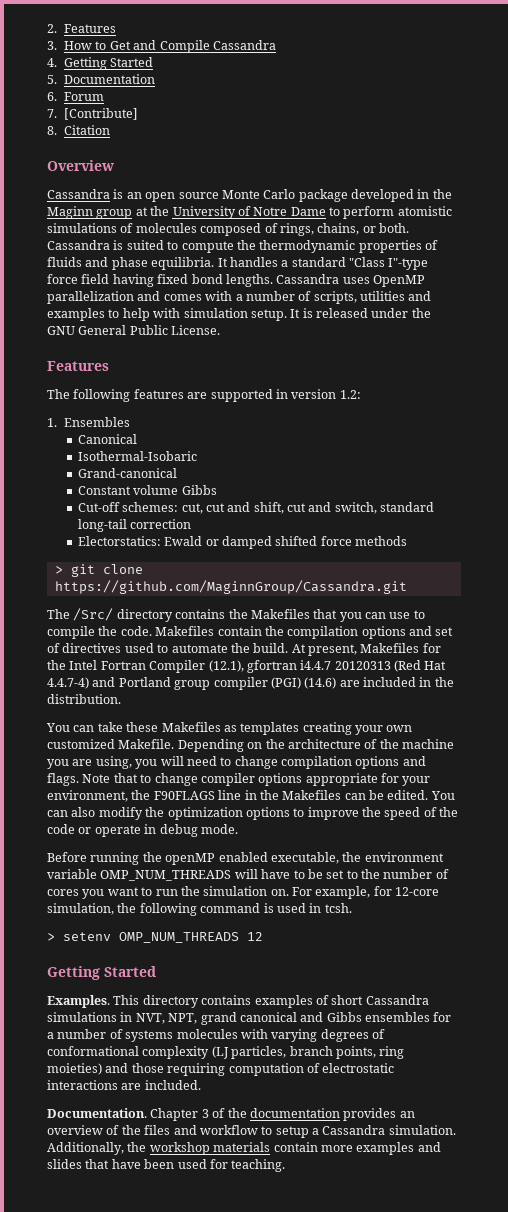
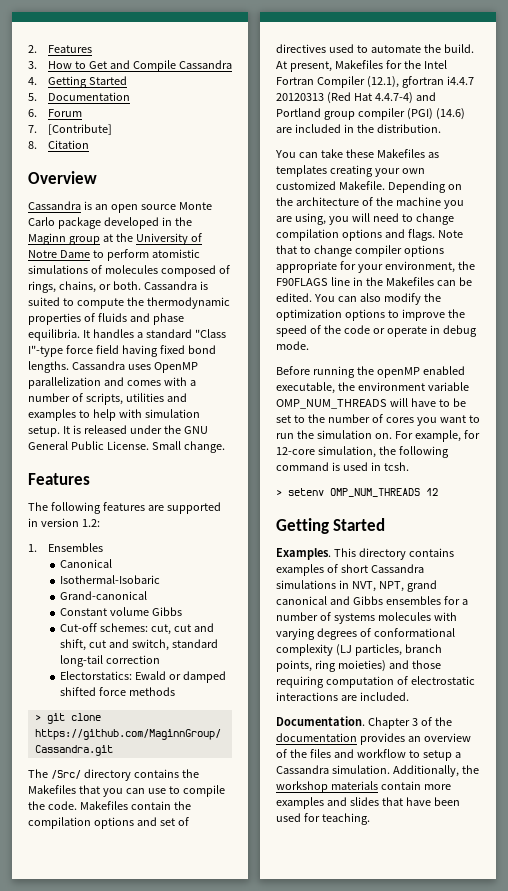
(221, 330) none -> [151,441,225,453] Small change.

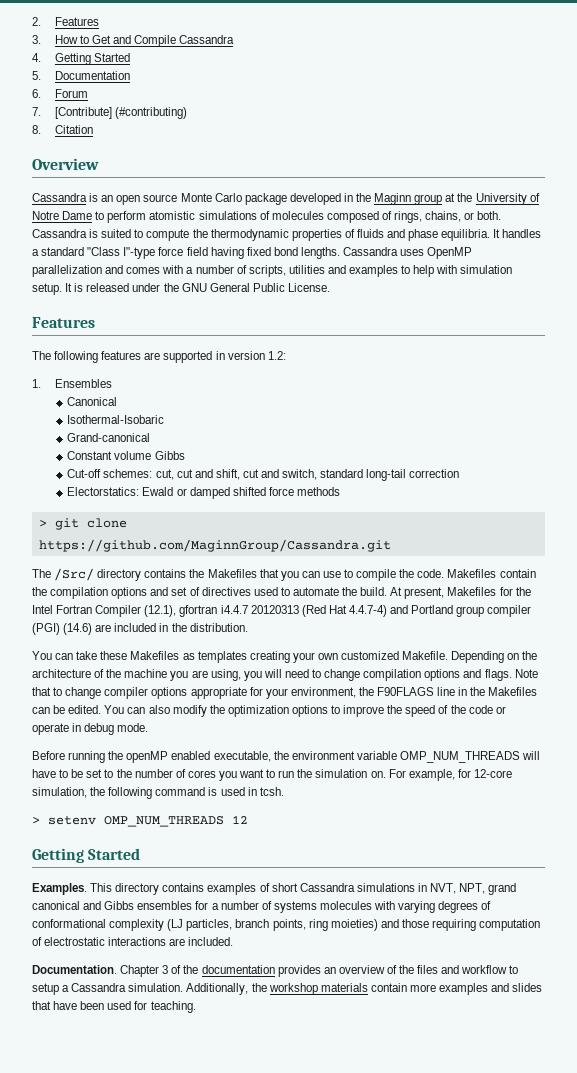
(113, 129) none -> [114,107,187,119] (#contributing)
[151,441,225,453] Small change. -> (330, 287) none

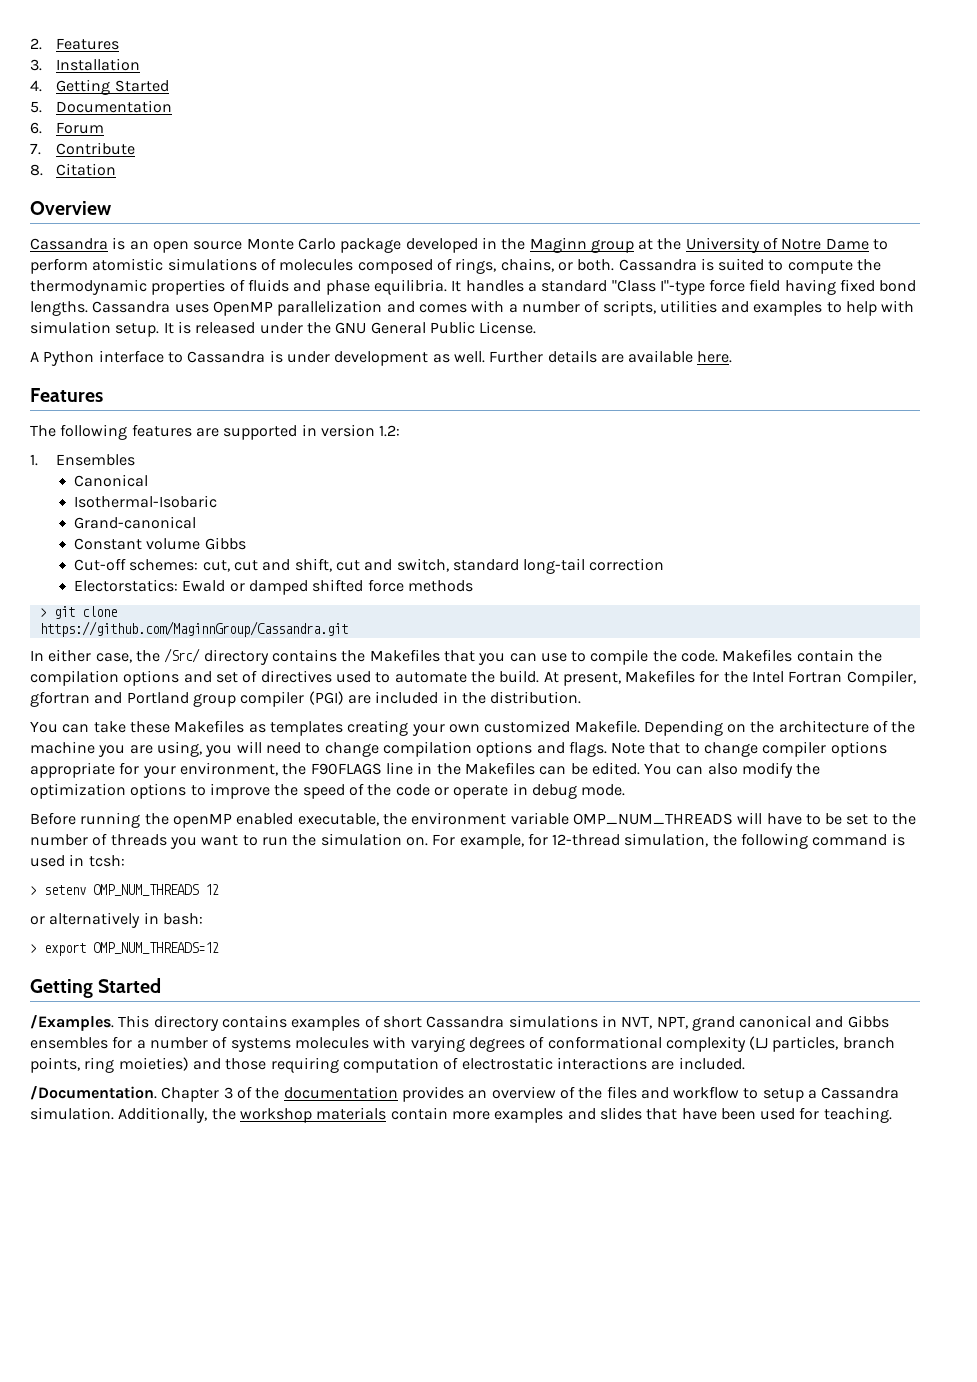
[54,35,235,47] How to Get and Compile Cassandra -> [56,58,141,71] Installation
[54,107,187,119] [Contribute] (#contributing) -> [56,142,136,155] Contribute
(330, 287) none -> [30,350,733,366] // A Python interface to Cassandra is under development as well. Further details are available here.
[32,569,51,578] The -> [30,649,160,663] In either case, the
[95,605,387,617] Compiler (12.1), gfortran i4.4.7 20120313 (Red Hat 4.4.7-4) -> [846,670,916,686] [30,691,90,707] Compiler, gfortran
[63,623,93,635] (14.6) -> (344, 698) none
[187,770,216,778] cores -> [110,834,167,846] threads
[473,769,512,778] 12-core -> [552,834,621,846] 12-thread
[259,787,284,796] tcsh. -> [88,855,125,867] tcsh:
[32,848,141,863] [32,883,87,895] // Getting Started // Examples. -> [30,912,203,928] [30,942,219,956] [30,978,162,998] [30,1015,114,1031] // or alternatively in bash: // > export OMP_NUM_THREADS=12 // Getting Started // /Examples.
[32,965,117,974] Documentation. -> [30,1086,157,1100] /Documentation.

